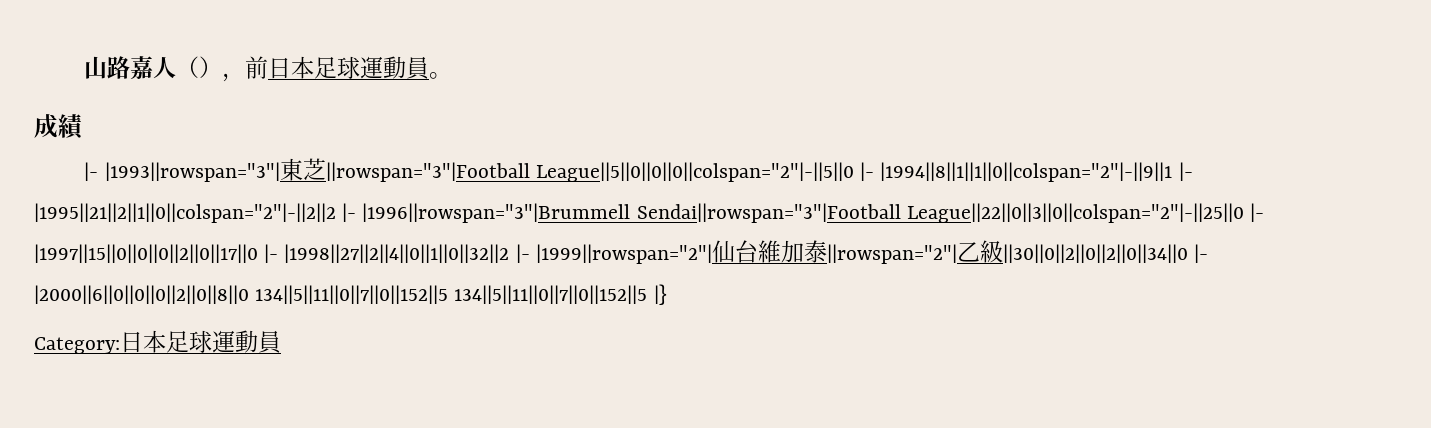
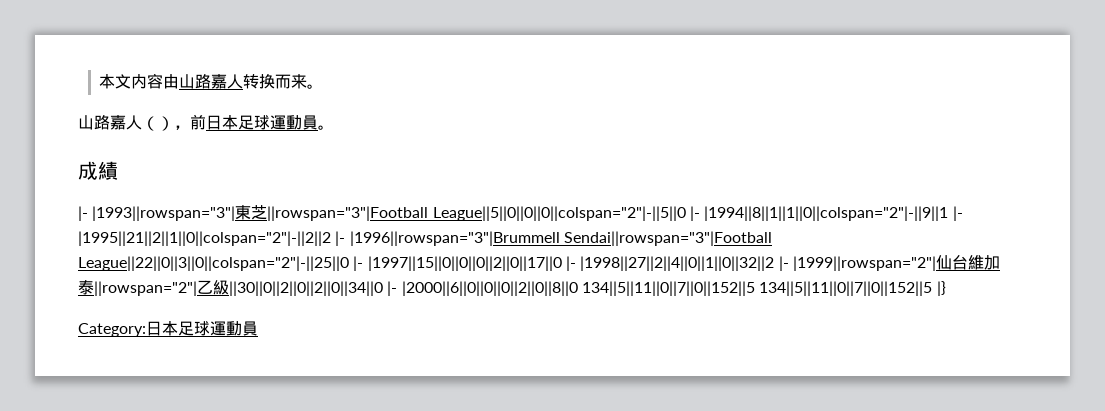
(84, 67) none -> [99,73,324,89] 本文内容由山路嘉人转换而来。 //

